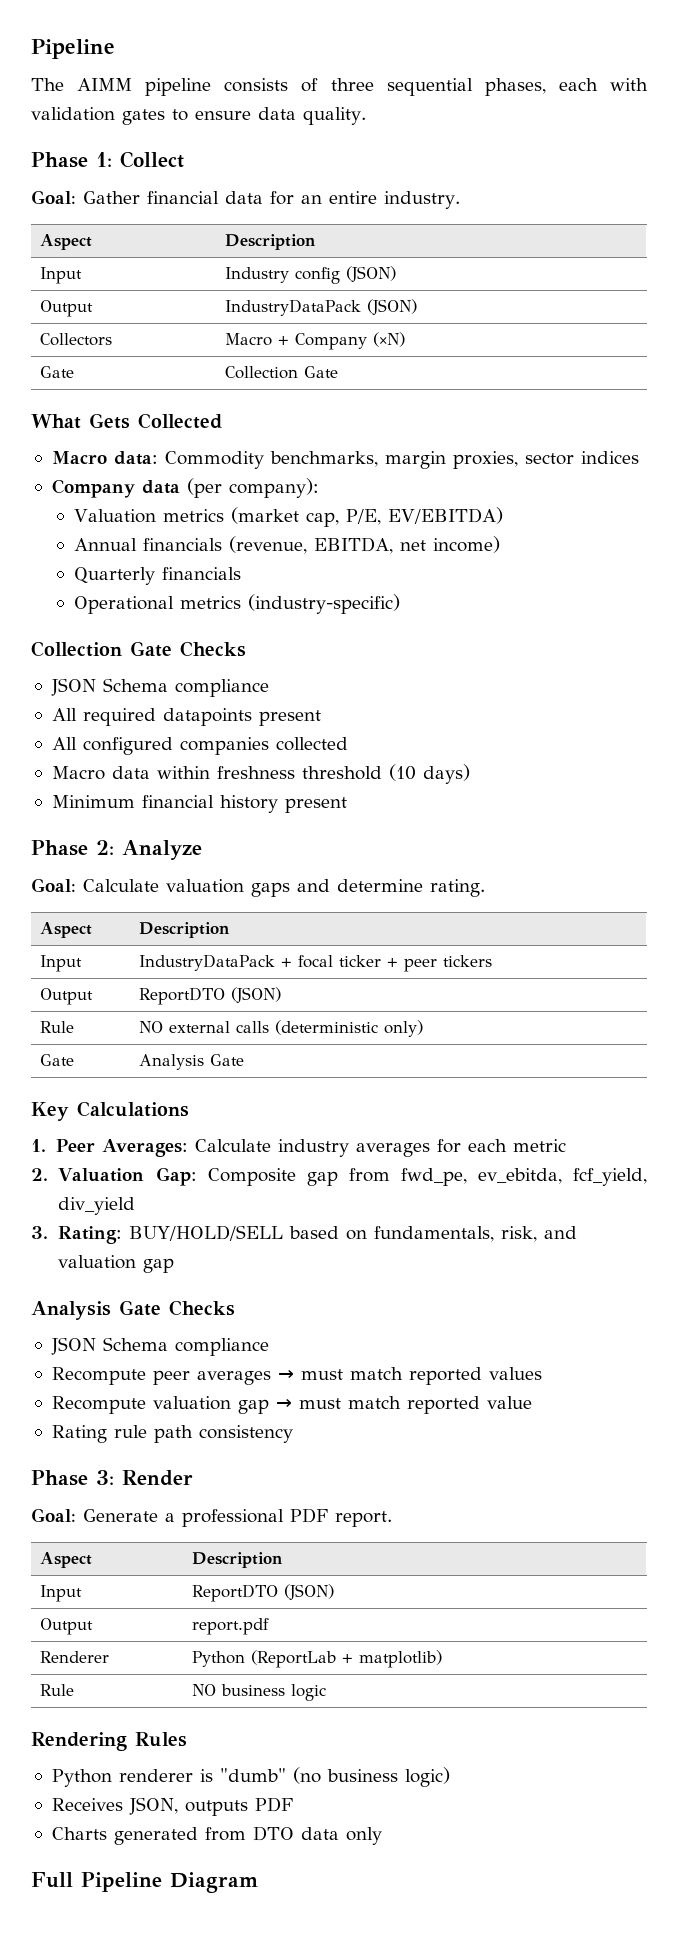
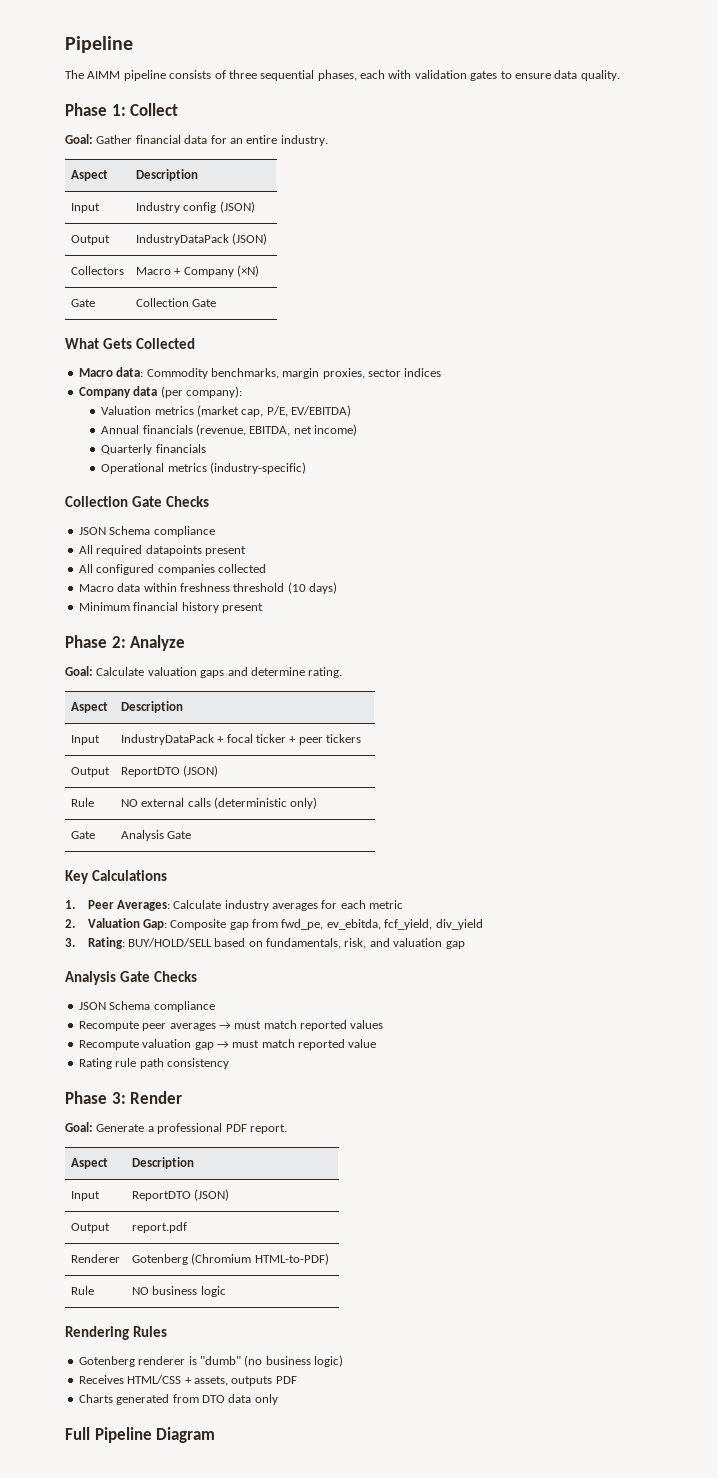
[192,1650,443,1668] Python (ReportLab + matplotlib) -> [131,1253,329,1265] Gotenberg (Chromium HTML-to-PDF)
[51,1769,112,1787] Python -> [78,1356,135,1367] Gotenberg
[128,1797,178,1815] JSON, -> [127,1375,228,1386] HTML/CSS + assets,

